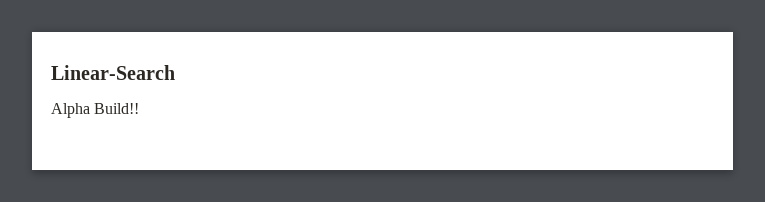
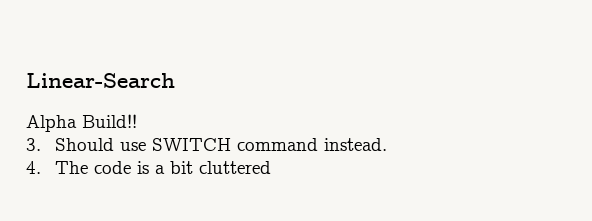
(140, 108) none -> [26,138,387,151] [26,161,271,174] // 3. Should use SWITCH command instead. // 4. The code is a bit cluttered

